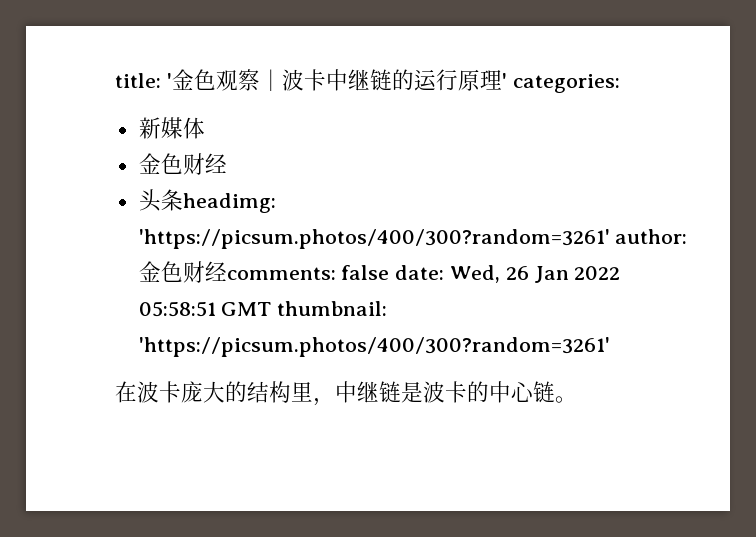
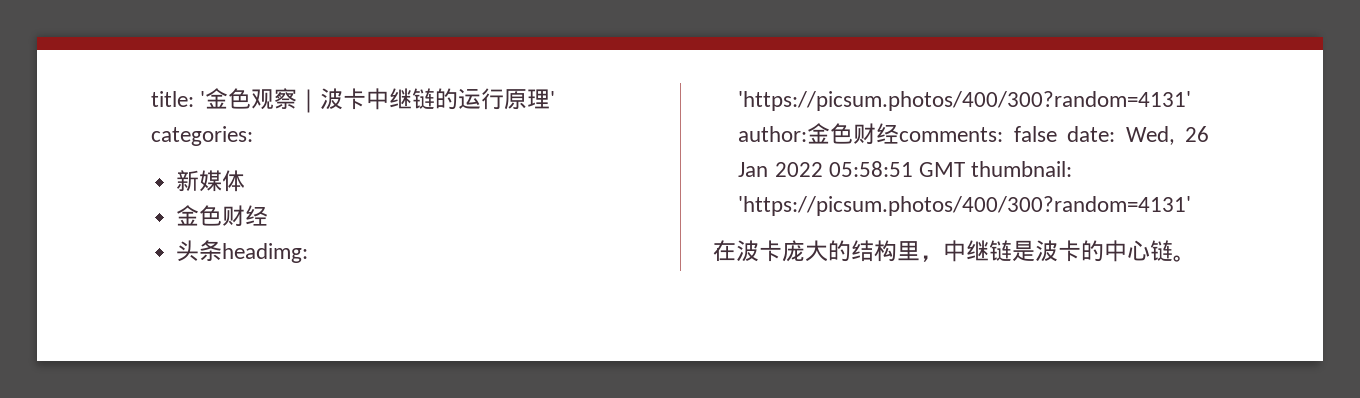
[138,229,610,249] 'https://picsum.photos/400/300?random=3261' -> [738,91,1192,111] 'https://picsum.photos/400/300?random=4131'
[138,337,610,357] 'https://picsum.photos/400/300?random=3261' -> [738,196,1192,216] 'https://picsum.photos/400/300?random=4131'

